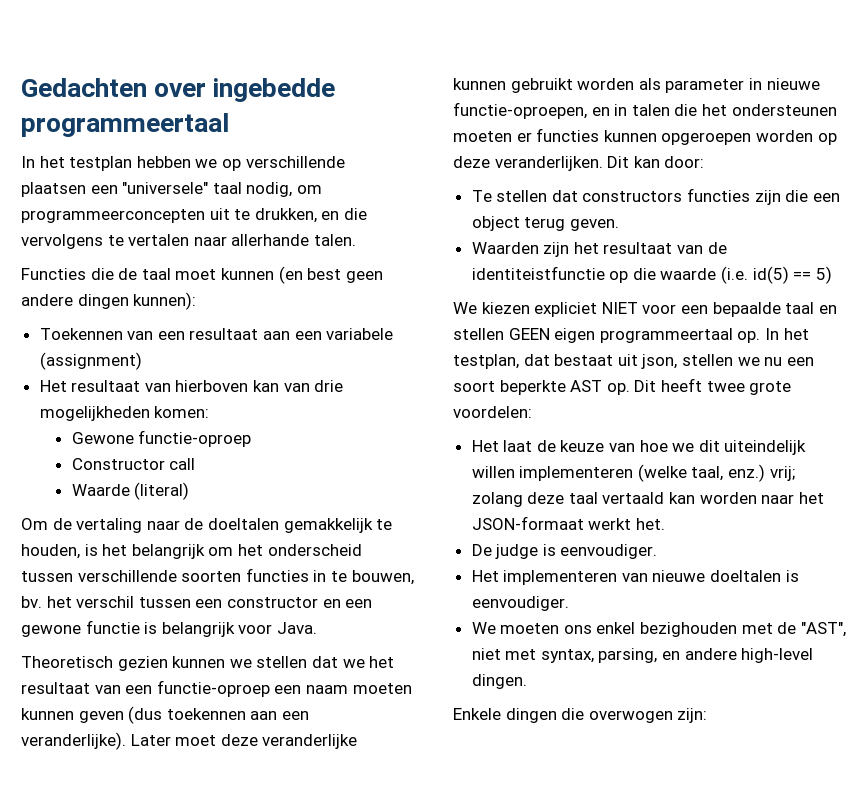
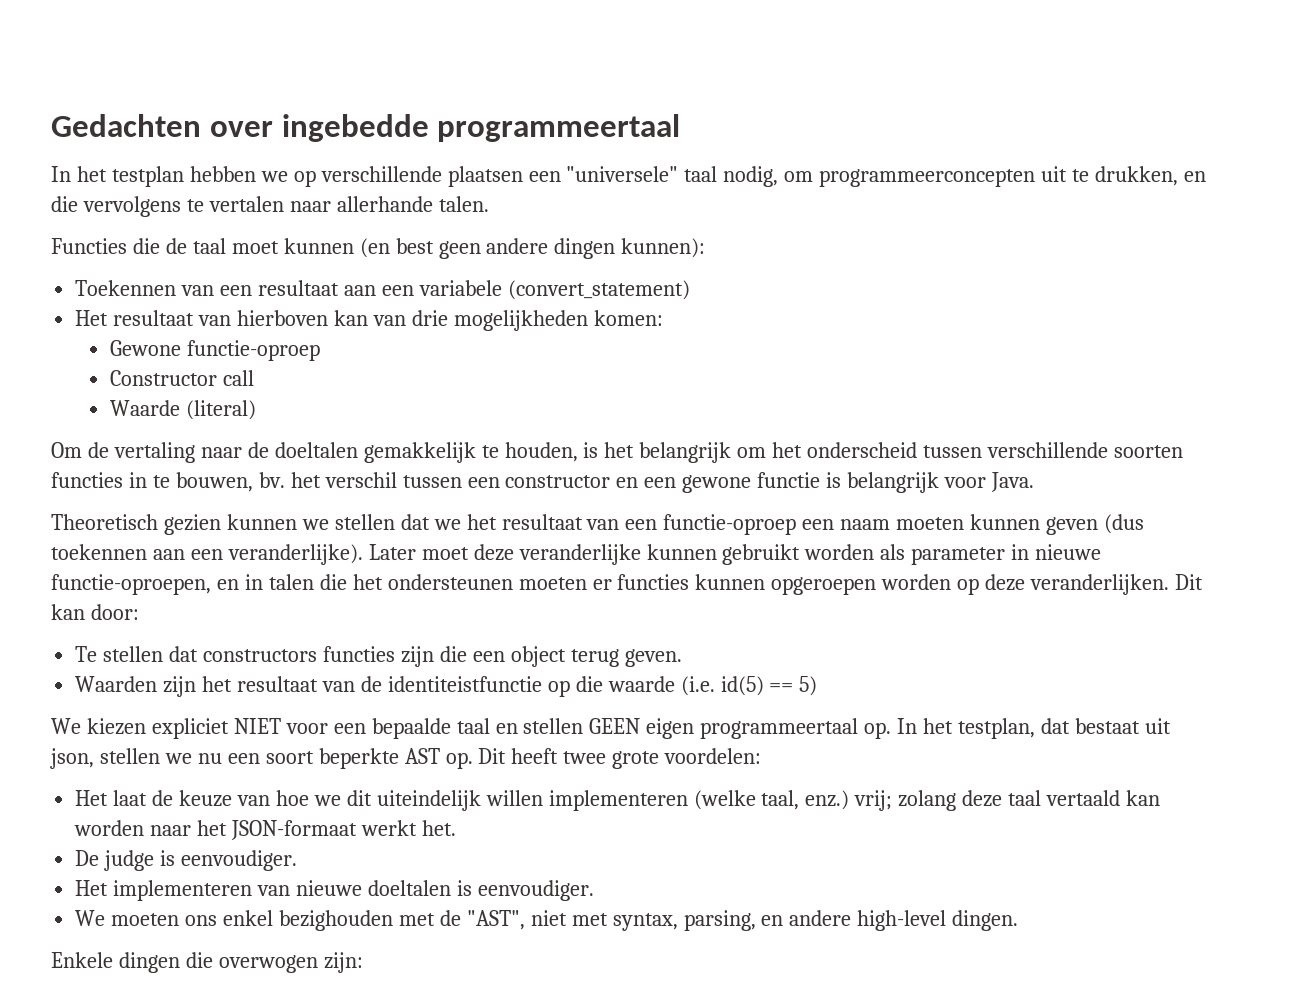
[39,352,142,370] (assignment) -> [507,280,690,300] (convert_statement)

